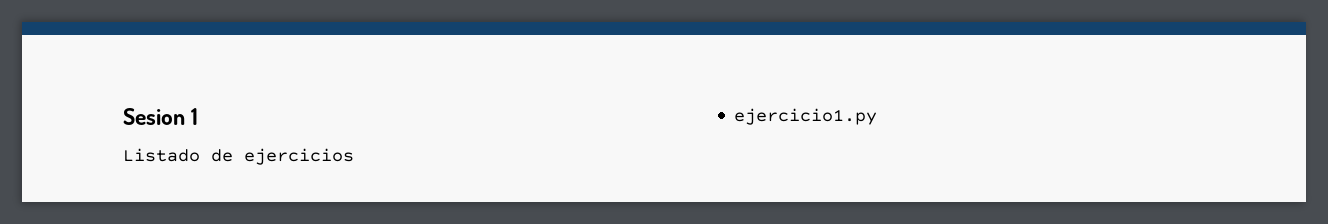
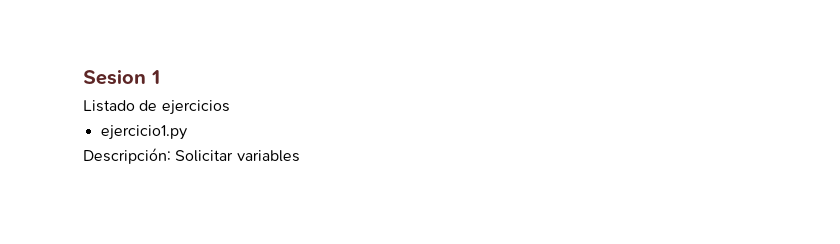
(878, 116) none -> [83,148,300,164] // Descripción: Solicitar variables

